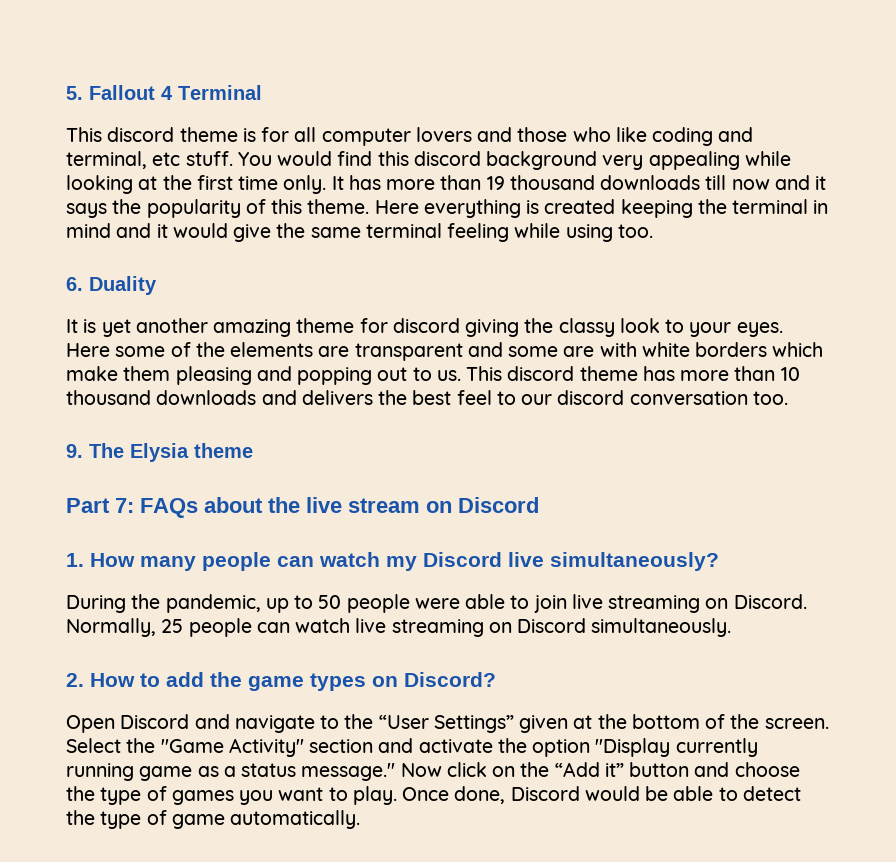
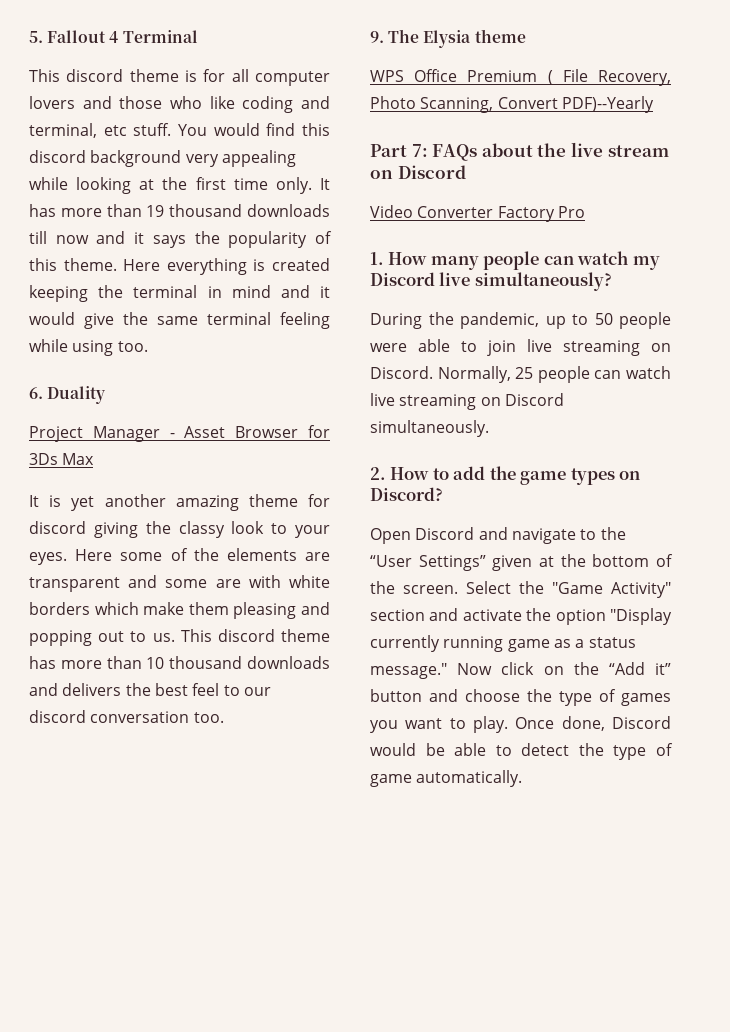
(157, 285) none -> [29,425,331,442] [29,453,95,465] // Project Manager - Asset Browser for 3Ds Max
(253, 450) none -> [370,69,671,86] [370,96,654,113] // WPS Office Premium ( File Recovery, Photo Scanning, Convert PDF)--Yearly
(539, 505) none -> [370,205,585,222] // Video Converter Factory Pro

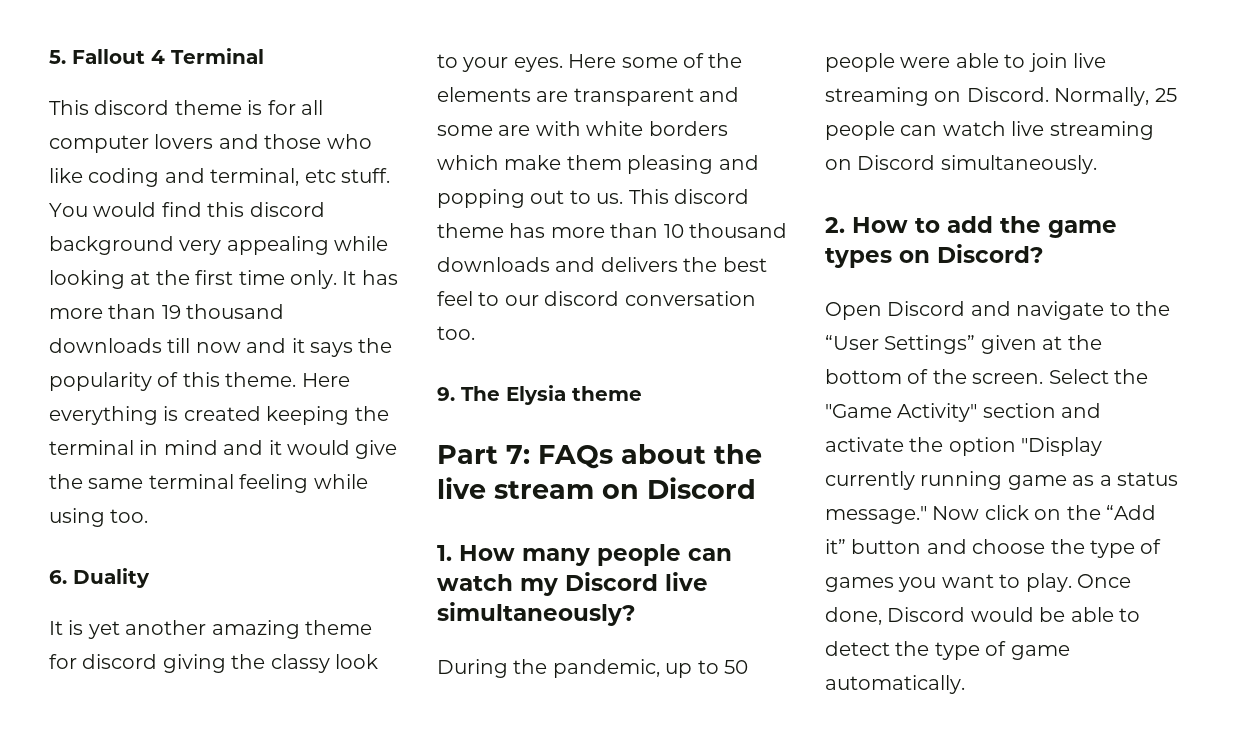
[29,425,331,442] [29,453,95,465] // Project Manager - Asset Browser for 3Ds Max -> (150, 578) none
[370,69,671,86] [370,96,654,113] // WPS Office Premium ( File Recovery, Photo Scanning, Convert PDF)--Yearly -> (642, 393) none
[370,205,585,222] // Video Converter Factory Pro -> (756, 488) none

